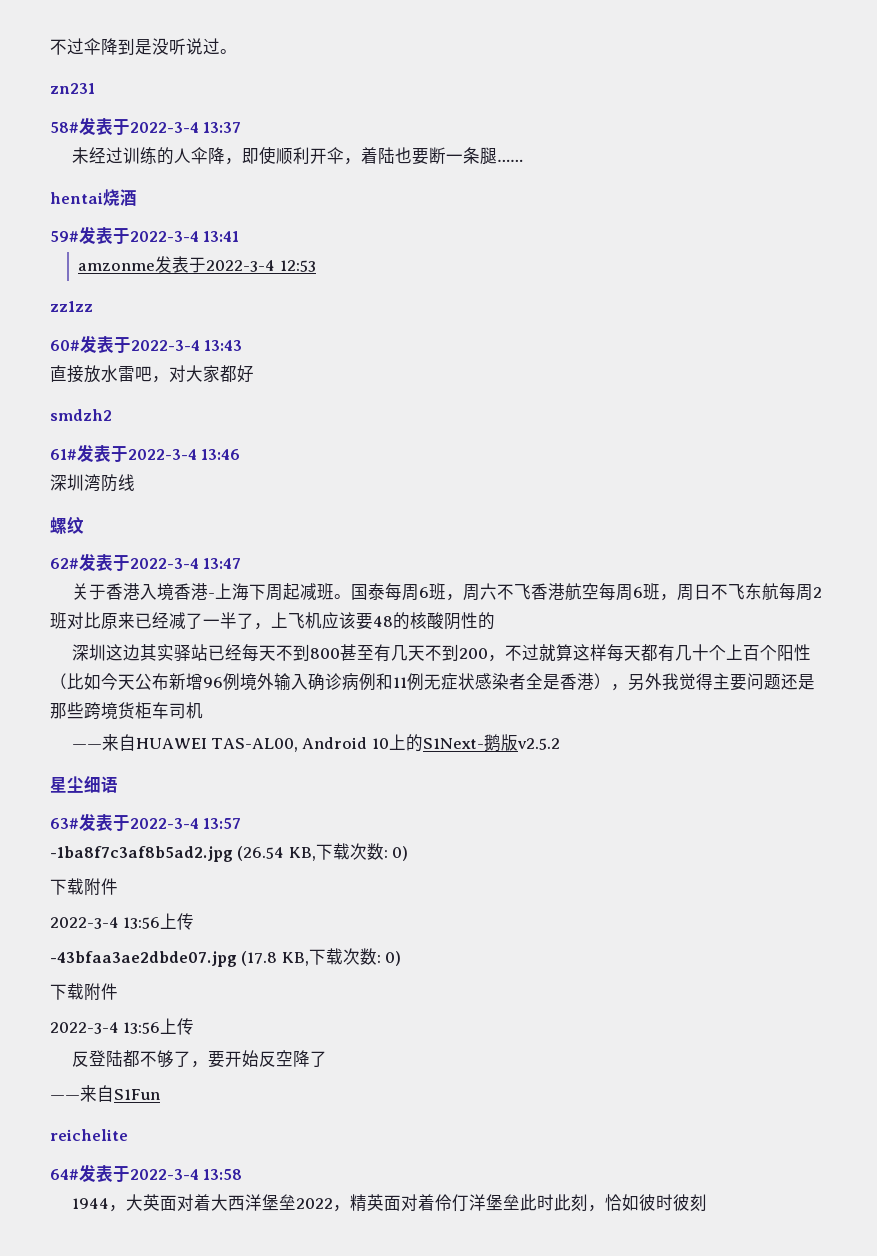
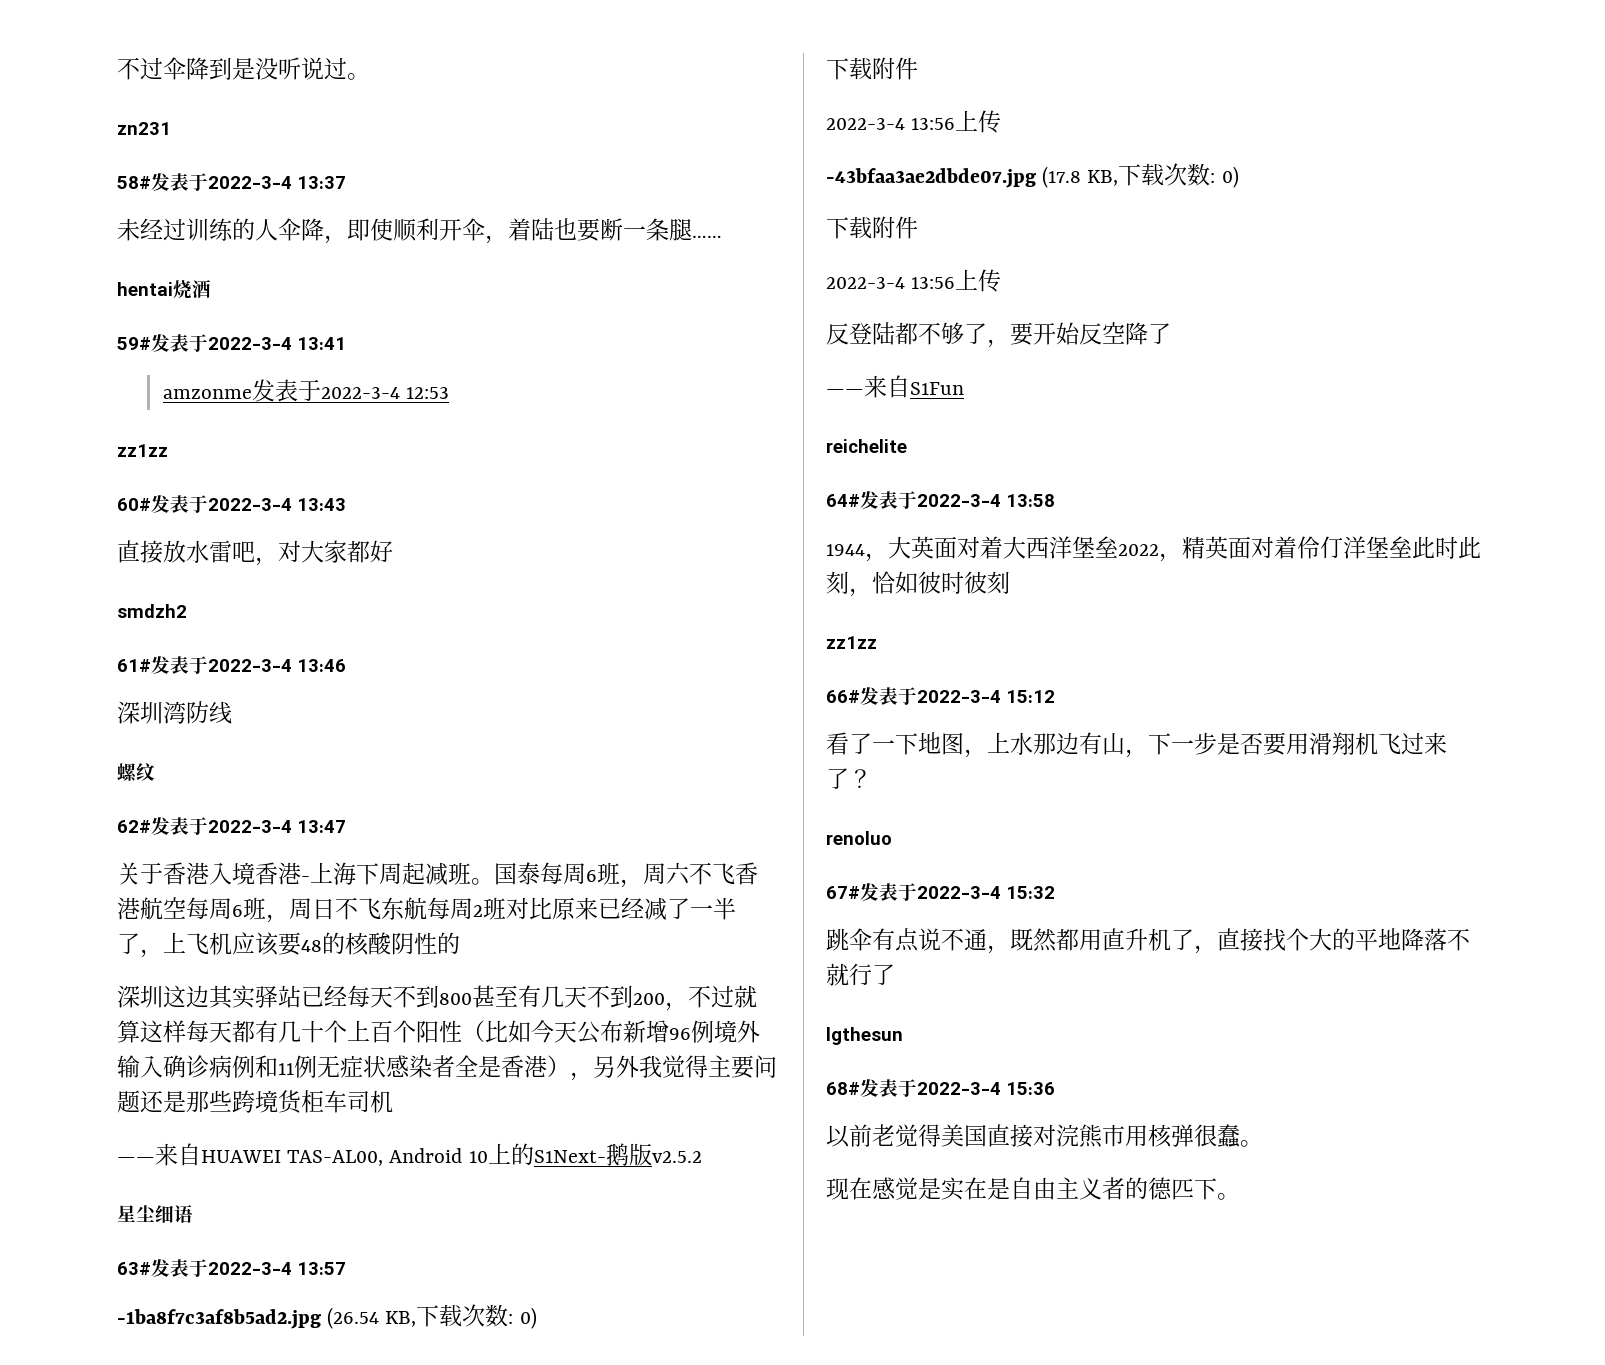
(707, 1203) none -> [826,636,877,649] [826,687,1055,705] [826,732,1447,758] [826,768,872,789] [826,831,892,845] [826,883,1055,901] [826,928,1470,954] [826,963,895,986] [826,1027,903,1045] [826,1079,1055,1097] [826,1124,1263,1148] [826,1177,1240,1201] // zz1zz // 66#发表于2022-3-4 15:12 // 看了一下地图，上水那边有山，下一步是否要用滑翔机飞过来了？ // renoluo // 67#发表于2022-3-4 15:32 // 跳伞有点说不通，既然都用直升机了，直接找个大的平地降落不就行了 // lgthesun // 68#发表于2022-3-4 15:36 // 以前老觉得美国直接对浣熊市用核弹很蠢。 // 现在感觉是实在是自由主义者的德匹下。

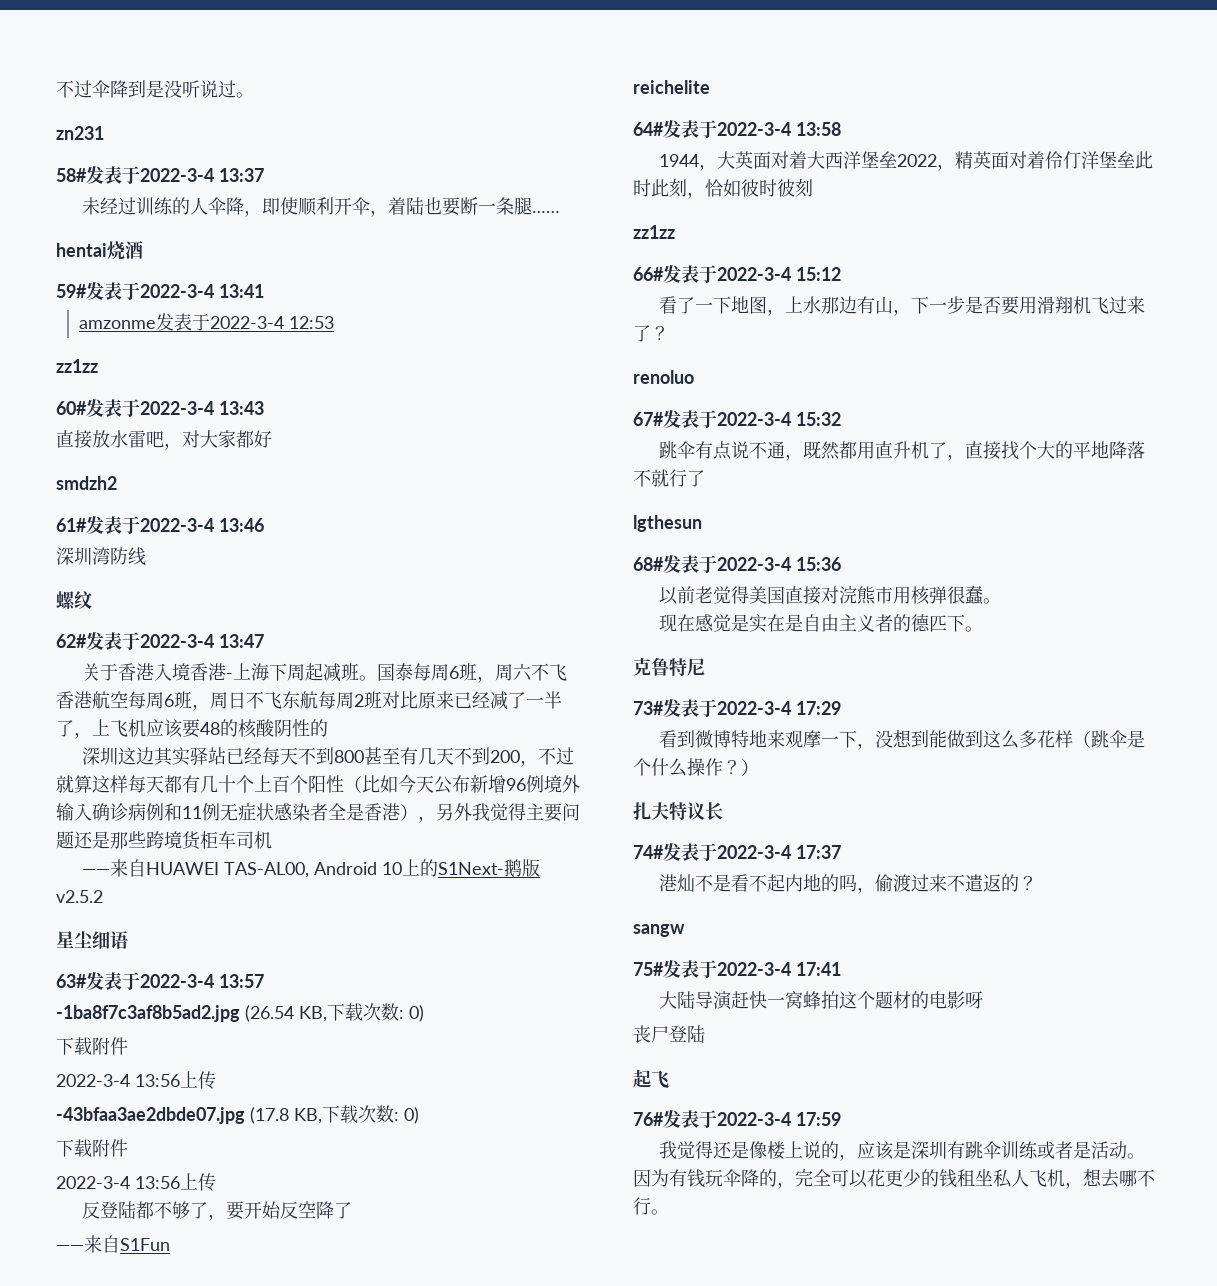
(1240, 1196) none -> [633,658,705,676] [633,699,841,717] [659,729,1146,750] [633,758,759,777] [633,802,723,821] [633,843,841,861] [659,874,1038,894] [633,924,685,937] [633,960,841,978] [659,991,984,1010] [633,1025,705,1043] [633,1069,669,1088] [633,1110,841,1128] [659,1141,1146,1161] [633,1168,1155,1189] [633,1197,669,1215] // 克鲁特尼 // 73#发表于2022-3-4 17:29 // 看到微博特地来观摩一下，没想到能做到这么多花样（跳伞是个什么操作？） // 扎夫特议长 // 74#发表于2022-3-4 17:37 // 港灿不是看不起内地的吗，偷渡过来不遣返的？ // sangw // 75#发表于2022-3-4 17:41 // 大陆导演赶快一窝蜂拍这个题材的电影呀 // 丧尸登陆 // 起飞 // 76#发表于2022-3-4 17:59 // 我觉得还是像楼上说的，应该是深圳有跳伞训练或者是活动。因为有钱玩伞降的，完全可以花更少的钱租坐私人飞机，想去哪不行。

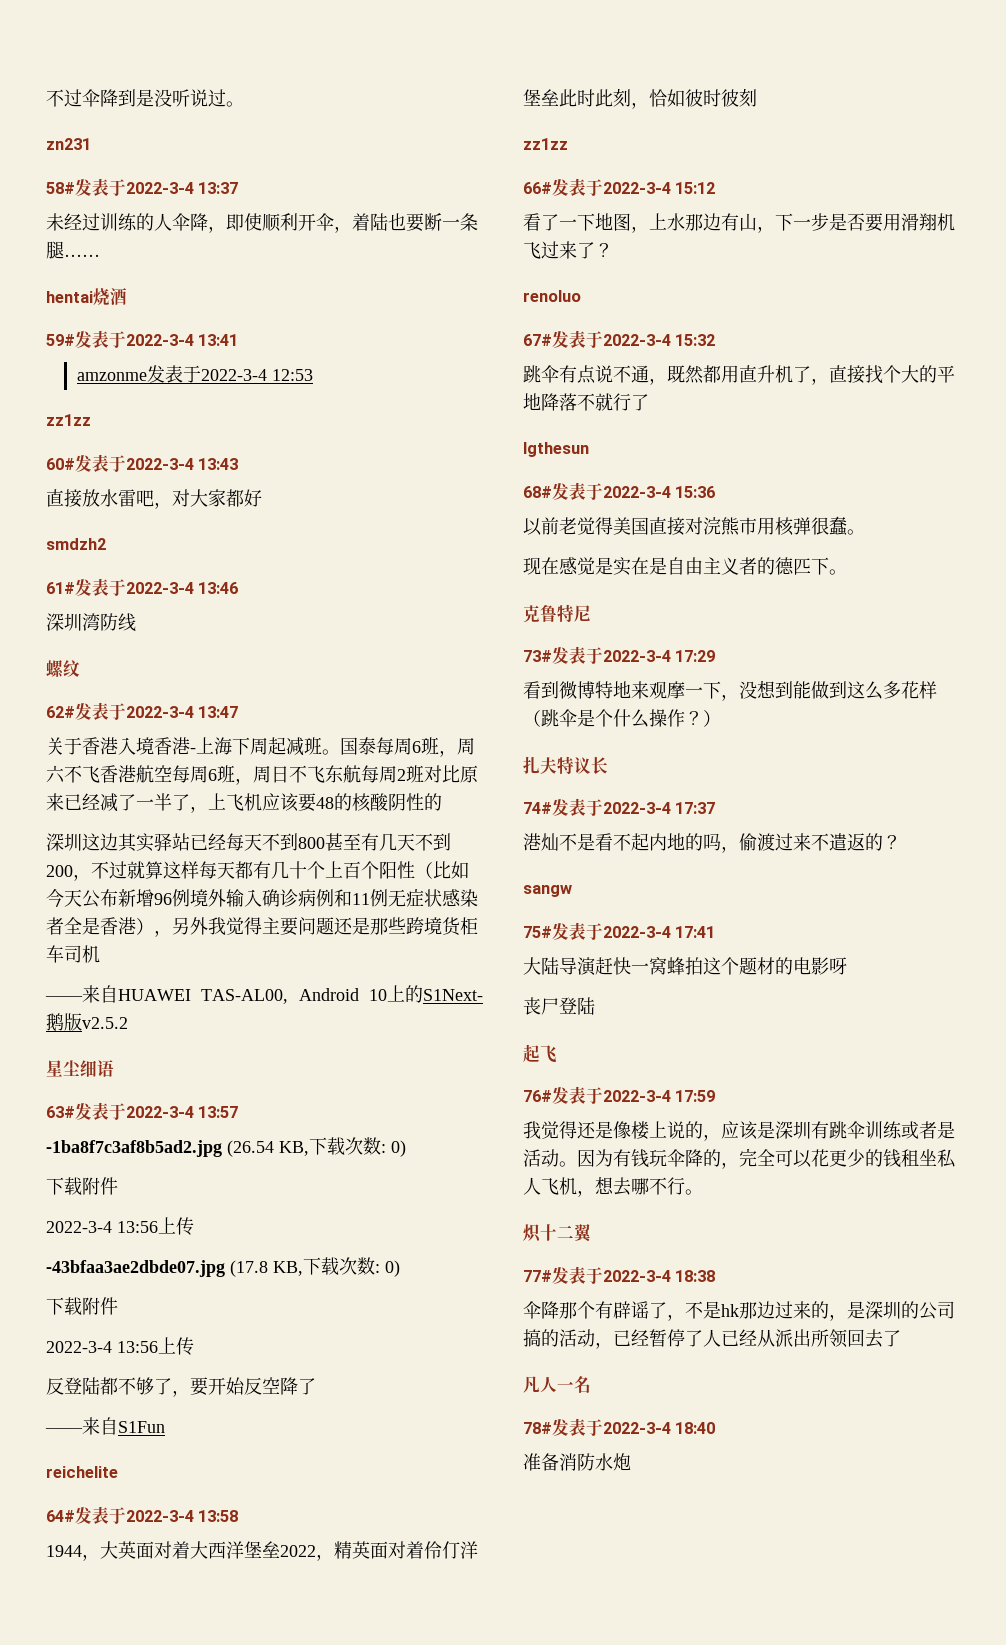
(669, 1212) none -> [522,1224,593,1243] [523,1266,716,1284] [523,1301,955,1321] [523,1329,901,1349] [523,1376,591,1393] [523,1418,716,1436] [523,1453,631,1471] // 炽十二翼 // 77#发表于2022-3-4 18:38 // 伞降那个有辟谣了，不是hk那边过来的，是深圳的公司搞的活动，已经暂停了人已经从派出所领回去了 // 凡人一名 // 78#发表于2022-3-4 18:40 // 准备消防水炮

